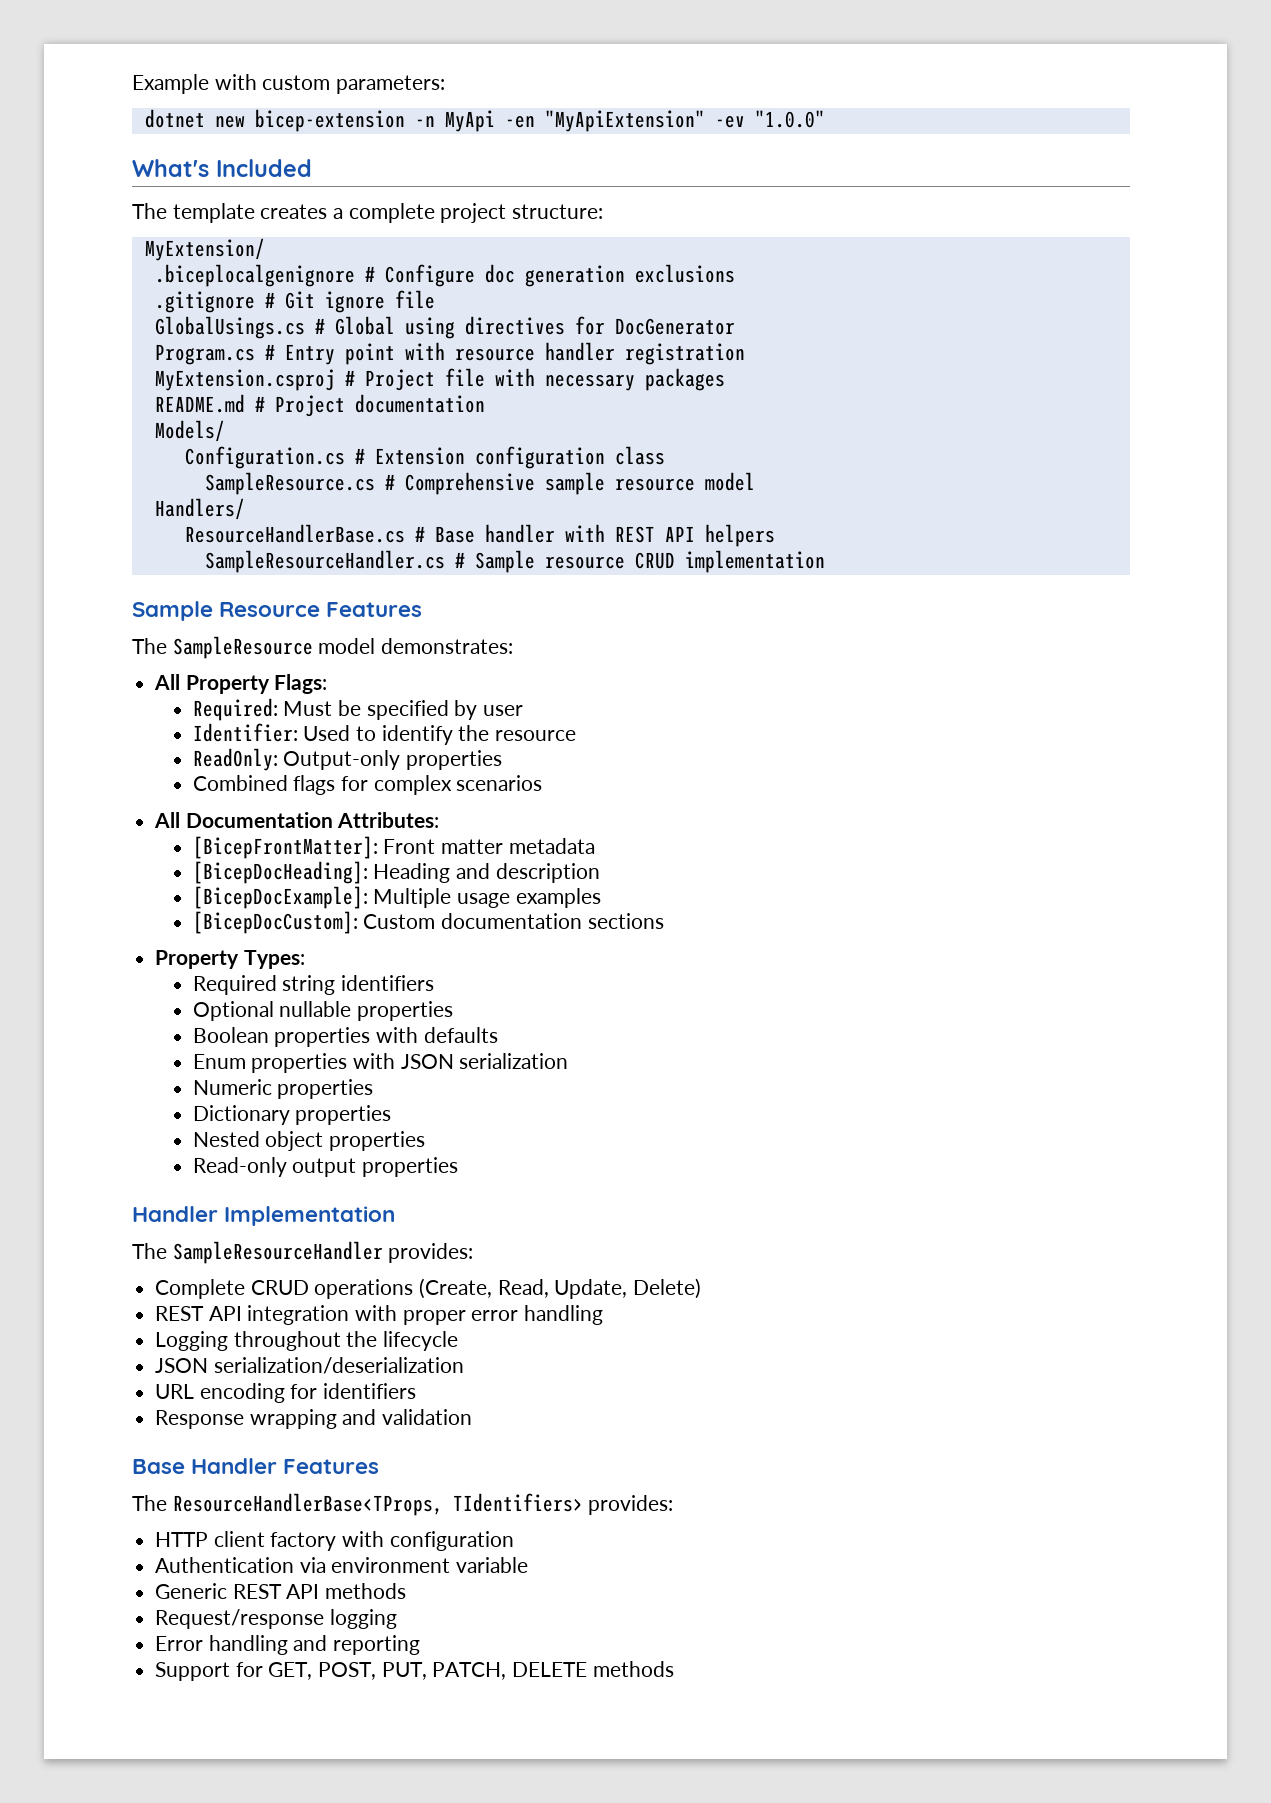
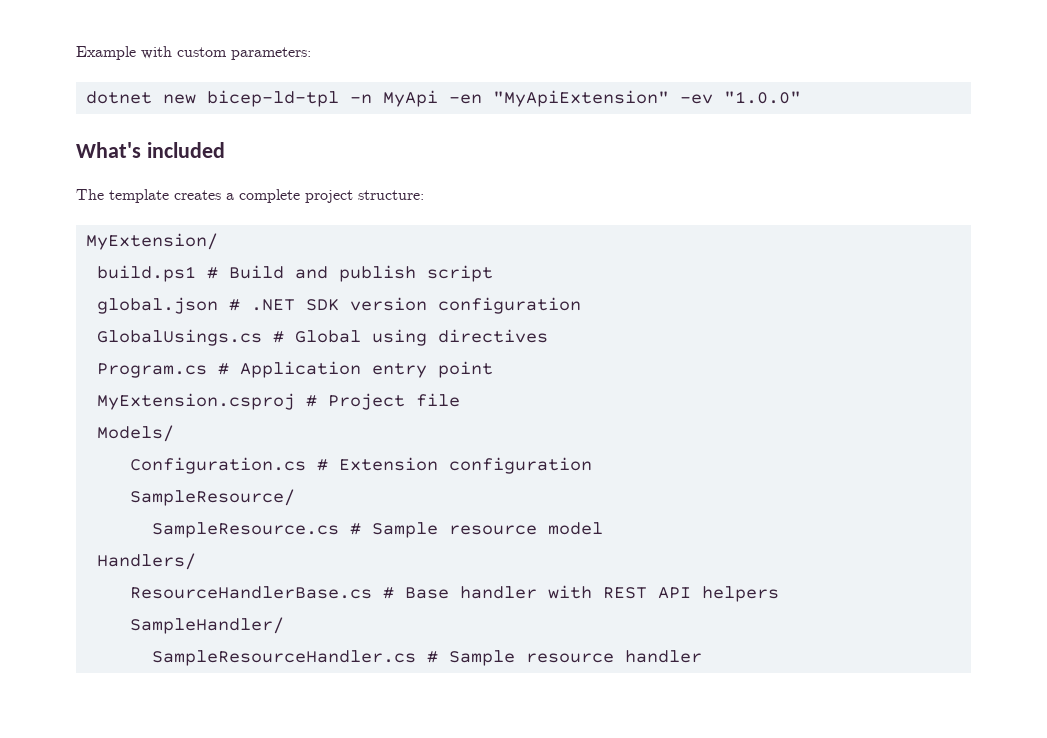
[254,109,405,132] bicep-extension -> [206,90,339,107] bicep-ld-tpl
[216,159,312,177] Included -> [146,142,225,158] included
[154,264,735,287] [154,290,435,313] .biceplocalgenignore # Configure doc generation exclusions // .gitignore # Git ignore file -> [96,265,493,282] [96,297,581,314] build.ps1 # Build and publish script // global.json # .NET SDK version configuration
[574,316,735,335] for DocGenerator -> (548, 336) none
[284,344,335,365] Entry -> [239,361,427,378] Application entry
[404,342,745,365] with resource handler registration -> (493, 369) none
[494,368,725,391] [154,394,485,417] with necessary packages // README.md # Project documentation -> (460, 400) none
[614,446,665,465] class -> [129,489,295,506] // SampleResource/
[404,472,605,495] Comprehensive sample -> [371,522,438,538] Sample
(775, 535) none -> [129,617,284,634] // SampleHandler/
[634,550,825,573] [132,601,423,621] [132,636,514,659] [154,674,328,694] [192,698,524,721] [192,723,577,745] [192,748,503,771] [192,775,543,795] [154,812,440,828] [192,836,595,859] [192,861,600,884] [192,886,601,909] [192,911,664,934] [155,950,305,969] [192,975,435,995] [192,1001,454,1021] [192,1027,498,1047] [192,1053,569,1073] [192,1079,374,1099] [192,1105,392,1125] [192,1131,426,1151] [192,1157,459,1177] [132,1206,396,1226] [132,1241,474,1264] [155,1278,702,1299] [155,1305,604,1325] [155,1331,459,1351] [155,1357,464,1374] [155,1383,417,1403] [155,1409,473,1429] [132,1458,380,1474] [132,1493,674,1516] [155,1531,514,1551] [155,1557,529,1573] [155,1583,407,1599] [155,1609,397,1629] [155,1635,421,1655] [155,1661,674,1681] CRUD implementation // Sample Resource Features // The SampleResource model demonstrates: // All Property Flags: // Required: Must be specified by user // Identifier: Used to identify the resource // ReadOnly: Output-only properties // Combined flags for complex scenarios // All Documentation Attributes: // [BicepFrontMatter]: Front matter metadata // [BicepDocHeading]: Heading and description // [BicepDocExample]: Multiple usage examples // [BicepDocCustom]: Custom documentation sections // Property Types: // Required string identifiers // Optional nullable properties // Boolean properties with defaults // Enum properties with JSON serialization // Numeric properties // Dictionary properties // Nested object properties // Read-only output properties // Handler Implementation // The SampleResourceHandler provides: // Complete CRUD operations (Create, Read, Update, Delete) // REST API integration with proper error handling // Logging throughout the lifecycle // JSON serialization/deserialization // URL encoding for identifiers // Response wrapping and validation // Base Handler Features // The ResourceHandlerBase<TProps, TIdentifiers> provides: // HTTP client factory with configuration // Authentication via environment variable // Generic REST API methods // Request/response logging // Error handling and reporting // Support for GET, POST, PUT, PATCH, DELETE methods -> [624,650,702,663] handler

